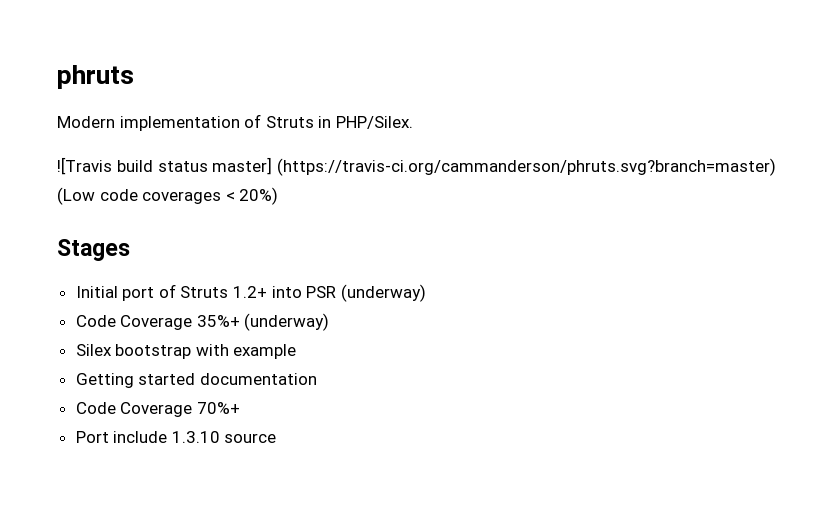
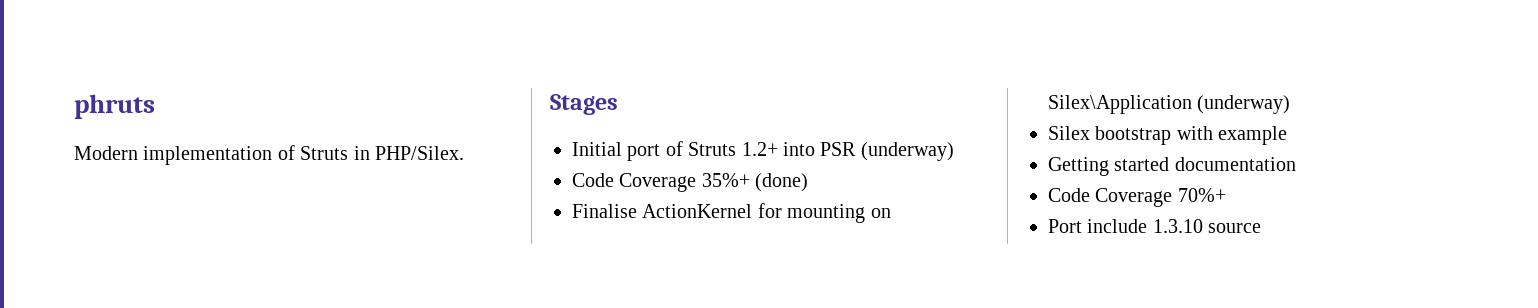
[57,157,776,176] [57,187,279,205] // ![Travis build status master] (https://travis-ci.org/cammanderson/phruts.svg?branch=master) (Low code coverages < 20%) -> (464, 153) none
(240, 321) none -> [755,173,809,192] [572,203,891,223] [1048,95,1192,114] (done) // Finalise ActionKernel for mounting on Silex\Application

